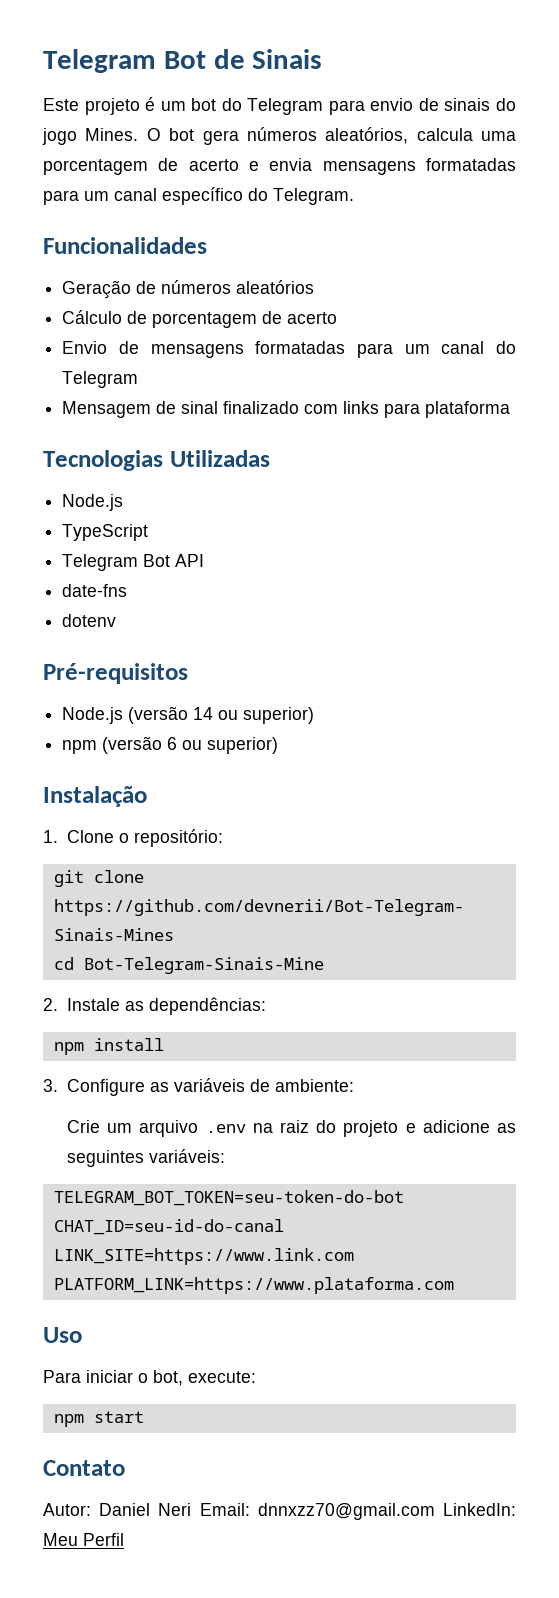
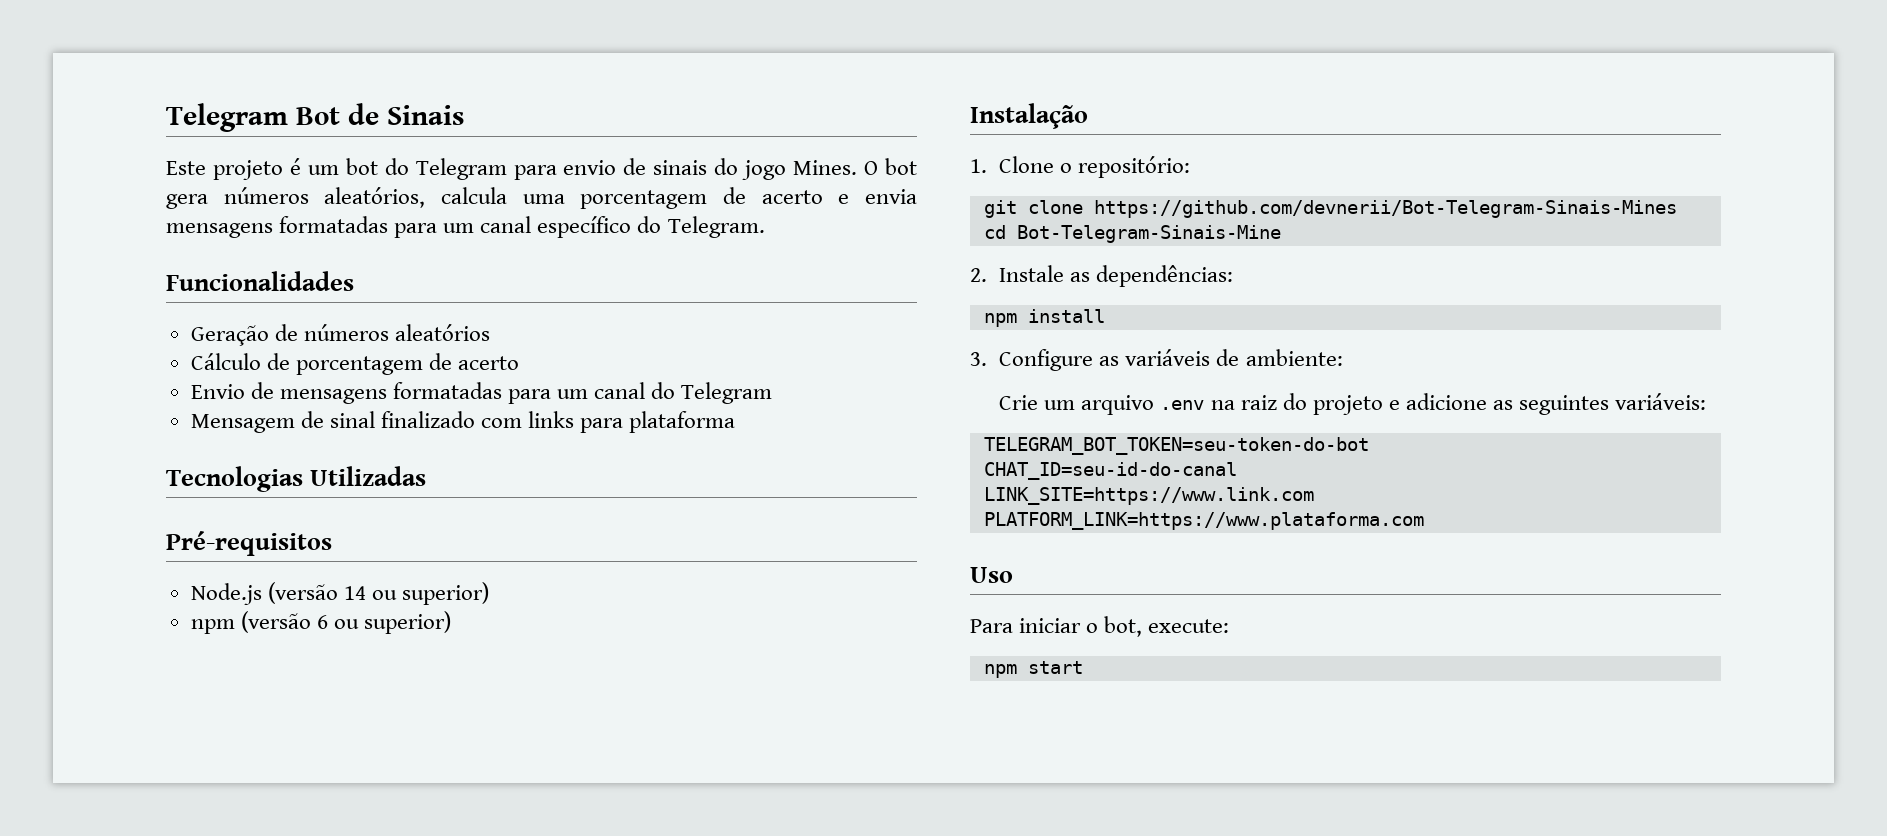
[62,494,124,511] [62,524,149,541] [62,554,205,571] [62,584,128,597] [62,614,117,627] // Node.js // TypeScript // Telegram Bot API // date-fns // dotenv -> (427, 476) none
[43,1460,125,1476] [43,1503,516,1520] [43,1533,124,1546] // Contato // Autor: Daniel Neri Email: dnnxzz70@gmail.com LinkedIn: Meu Perfil -> (1083, 667) none

